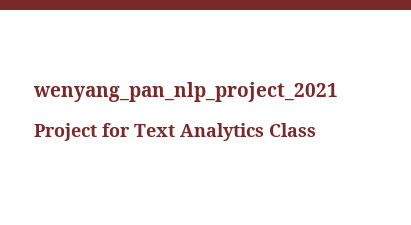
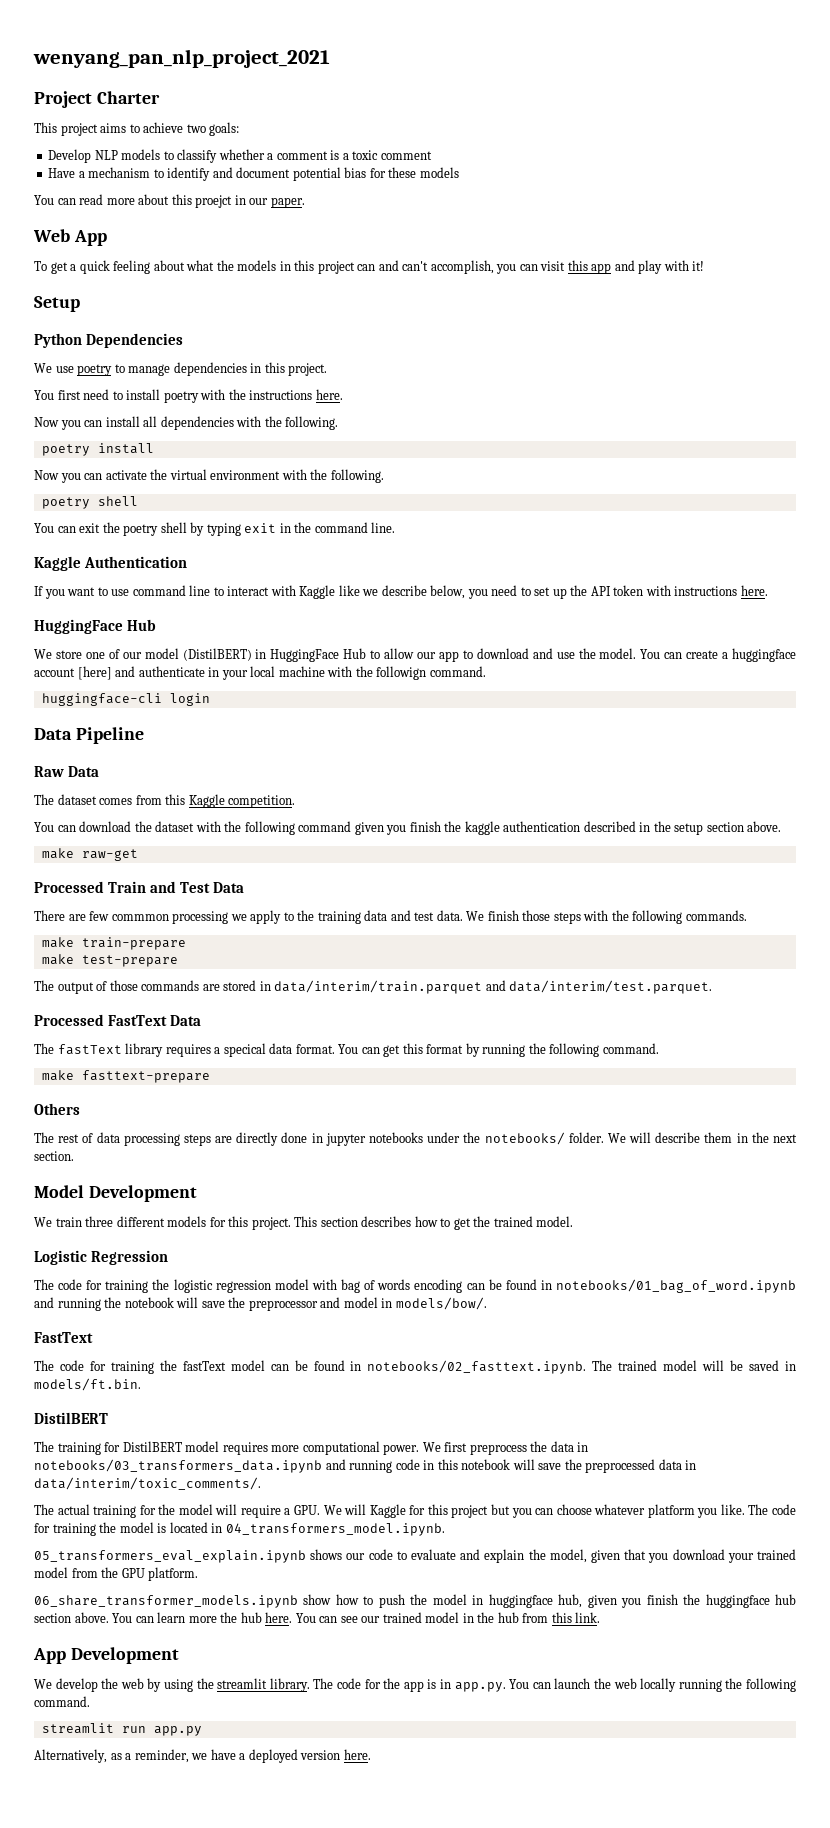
[102,123,316,141] for Text Analytics Class -> [96,91,160,104] [34,122,240,136] [48,149,432,163] [48,167,459,181] [34,194,305,208] [33,229,107,246] [34,260,705,274] [34,296,80,312] [34,333,184,348] [34,362,328,376] [34,389,343,403] [34,416,339,430] [41,443,154,456] [34,469,384,483] [41,496,138,509] [34,522,396,536] [34,556,188,571] [34,585,768,599] [34,619,157,634] [34,648,796,662] [34,666,486,680] [41,693,210,706] [34,727,144,744] [34,766,100,777] [34,794,296,808] [34,821,782,835] [41,848,138,861] [34,881,245,893] [34,910,747,924] [41,937,186,950] [41,954,178,967] [34,980,713,994] [34,1014,202,1026] [34,1043,659,1057] [41,1070,210,1083] [34,1103,80,1115] [34,1132,797,1146] [34,1151,74,1161] [34,1185,197,1202] [34,1216,574,1230] [34,1250,169,1265] [34,1279,797,1293] [34,1297,487,1311] [34,1332,93,1343] [34,1360,797,1374] [34,1378,141,1391] [34,1412,108,1424] [34,1441,589,1455] [34,1459,697,1473] [34,1477,261,1490] [34,1504,796,1518] [34,1522,445,1536] [34,1549,797,1563] [34,1567,199,1581] [34,1594,797,1608] [34,1612,601,1623] [33,1647,179,1664] [34,1678,797,1692] [34,1696,90,1707] [41,1723,202,1736] [34,1749,371,1763] Charter // This project aims to achieve two goals: // Develop NLP models to classify whether a comment is a toxic comment // Have a mechanism to identify and document potential bias for these models // You can read more about this proejct in our paper. // Web App // To get a quick feeling about what the models in this project can and can't accomplish, you can visit this app and play with it! // Setup // Python Dependencies // We use poetry to manage dependencies in this project. // You first need to install poetry with the instructions here. // Now you can install all dependencies with the following. // poetry install // Now you can activate the virtual environment with the following. // poetry shell // You can exit the poetry shell by typing exit in the command line. // Kaggle Authentication // If you want to use command line to interact with Kaggle like we describe below, you need to set up the API token with instructions here. // HuggingFace Hub // We store one of our model (DistilBERT) in HuggingFace Hub to allow our app to download and use the model. You can create a huggingface account [here] and authenticate in your local machine with the followign command. // huggingface-cli login // Data Pipeline // Raw Data // The dataset comes from this Kaggle competition. // You can download the dataset with the following command given you finish the kaggle authentication described in the setup section above. // make raw-get // Processed Train and Test Data // There are few commmon processing we apply to the training data and test data. We finish those steps with the following commands. // make train-prepare // make test-prepare // The output of those commands are stored in data/interim/train.parquet and data/interim/test.parquet. // Processed FastText Data // The fastText library requires a specical data format. You can get this format by running the following command. // make fasttext-prepare // Others // The rest of data processing steps are directly done in jupyter notebooks under the notebooks/ folder. We will describe them in the next section. // Model Development // We train three different models for this project. This section describes how to get the trained model. // Logistic Regression // The code for training the logistic regression model with bag of words encoding can be found in notebooks/01_bag_of_word.ipynb and running the notebook will save the preprocessor and model in models/bow/. // FastText // The code for training the fastText model can be found in notebooks/02_fasttext.ipynb. The trained model will be saved in models/ft.bin. // DistilBERT // The training for DistilBERT model requires more computational power. We first preprocess the data in notebooks/03_transformers_data.ipynb and running code in this notebook will save the preprocessed data in data/interim/toxic_comments/. // The actual training for the model will require a GPU. We will Kaggle for this project but you can choose whatever platform you like. The code for training the model is located in 04_transformers_model.ipynb. // 05_transformers_eval_explain.ipynb shows our code to evaluate and explain the model, given that you download your trained model from the GPU platform. // 06_share_transformer_models.ipynb show how to push the model in huggingface hub, given you finish the huggingface hub section above. You can learn more the hub here. You can see our trained model in the hub from this link. // App Development // We develop the web by using the streamlit library. The code for the app is in app.py. You can launch the web locally running the following command. // streamlit run app.py // Alternatively, as a reminder, we have a deployed version here.

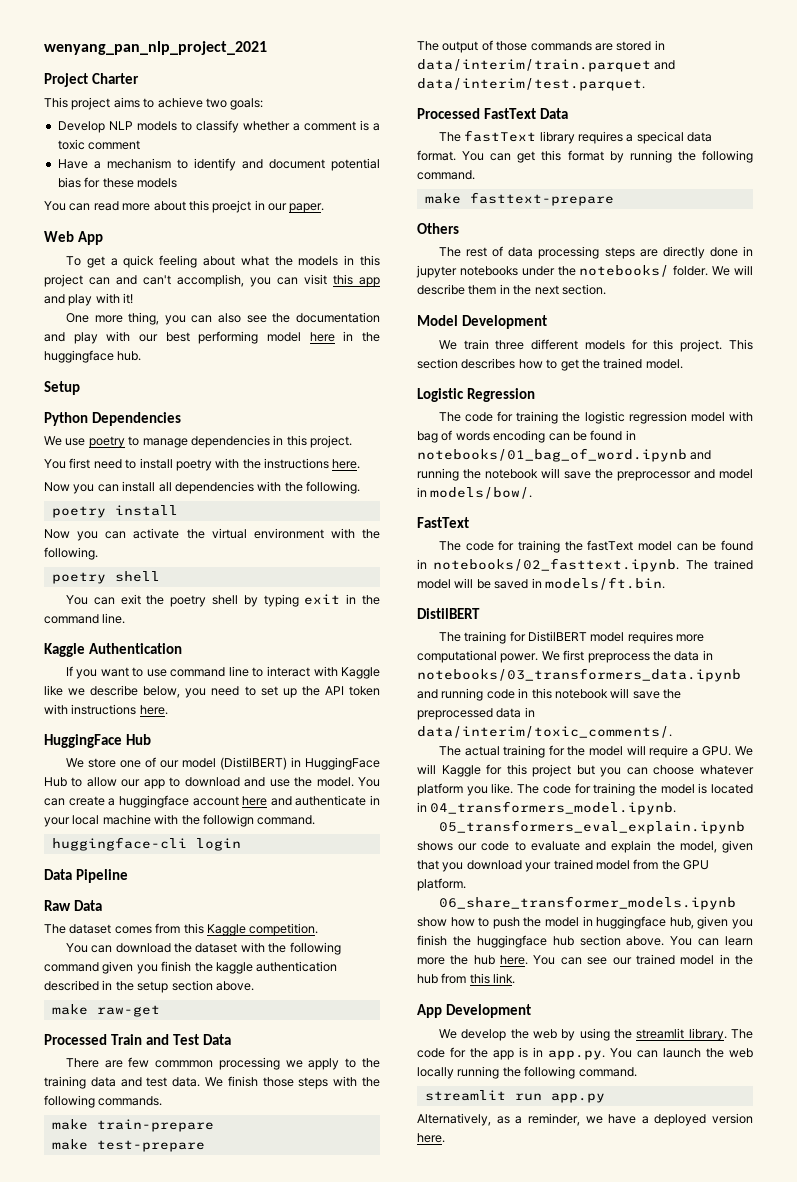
(705, 266) none -> [65,312,381,325] [44,331,381,344] [44,350,142,363] // One more thing, you can also see the documentation and play with our best performing model here in the huggingface hub.
[77,666,112,680] [here] -> [242,796,268,806] here

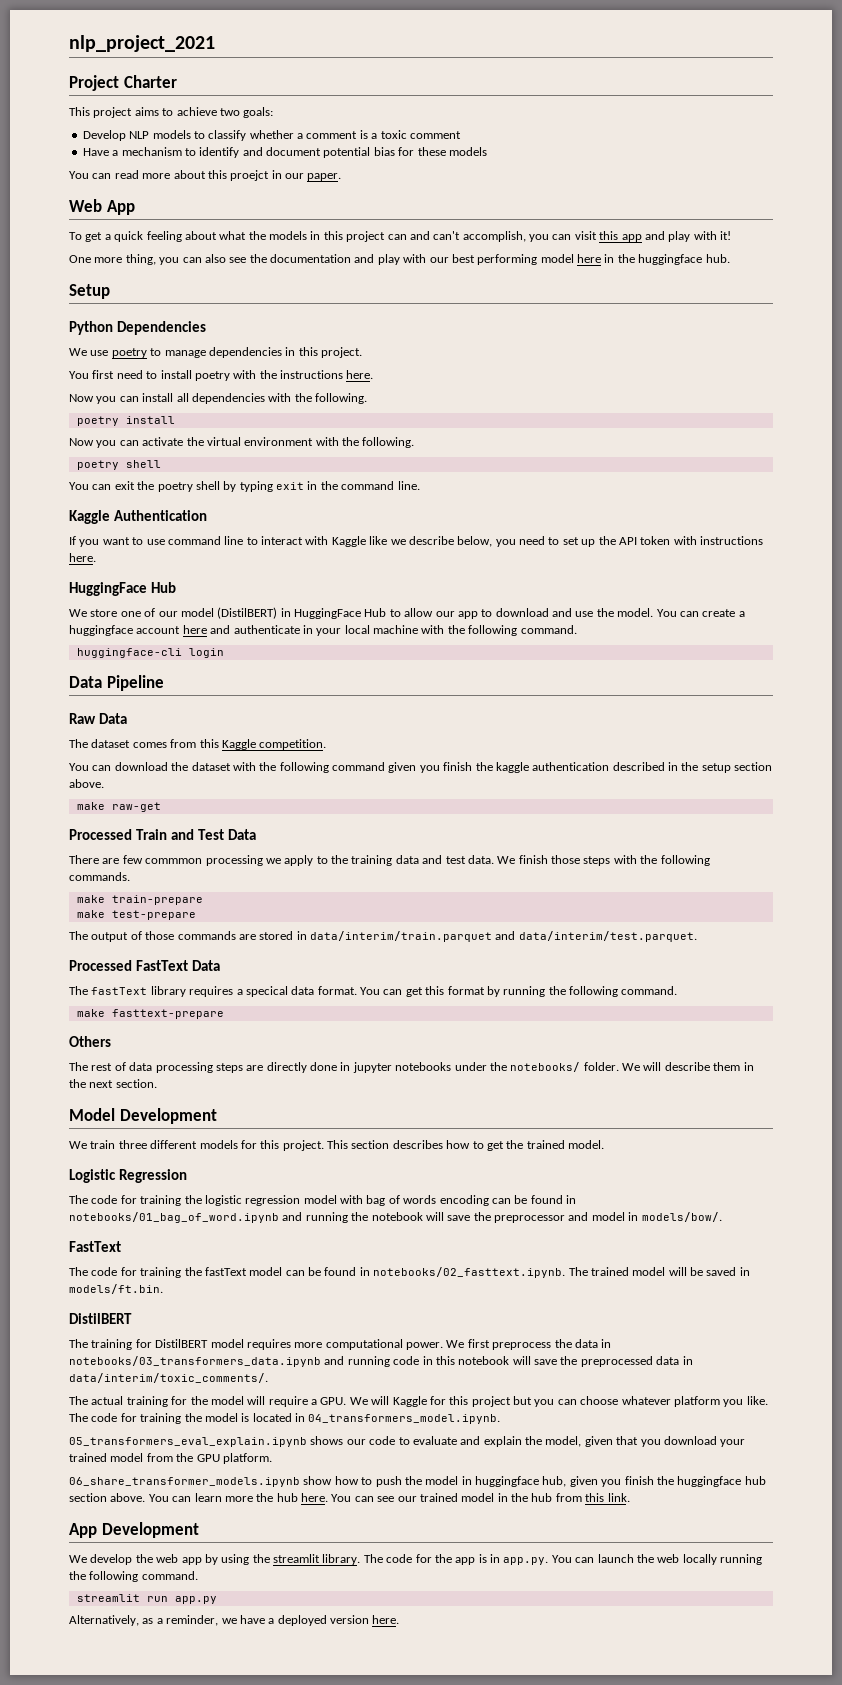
[44,41,267,55] wenyang_pan_nlp_project_2021 -> [69,35,215,52] nlp_project_2021
[202,814,254,827] followign -> [468,625,518,636] following
(557, 1034) none -> [181,1557,202,1565] app

